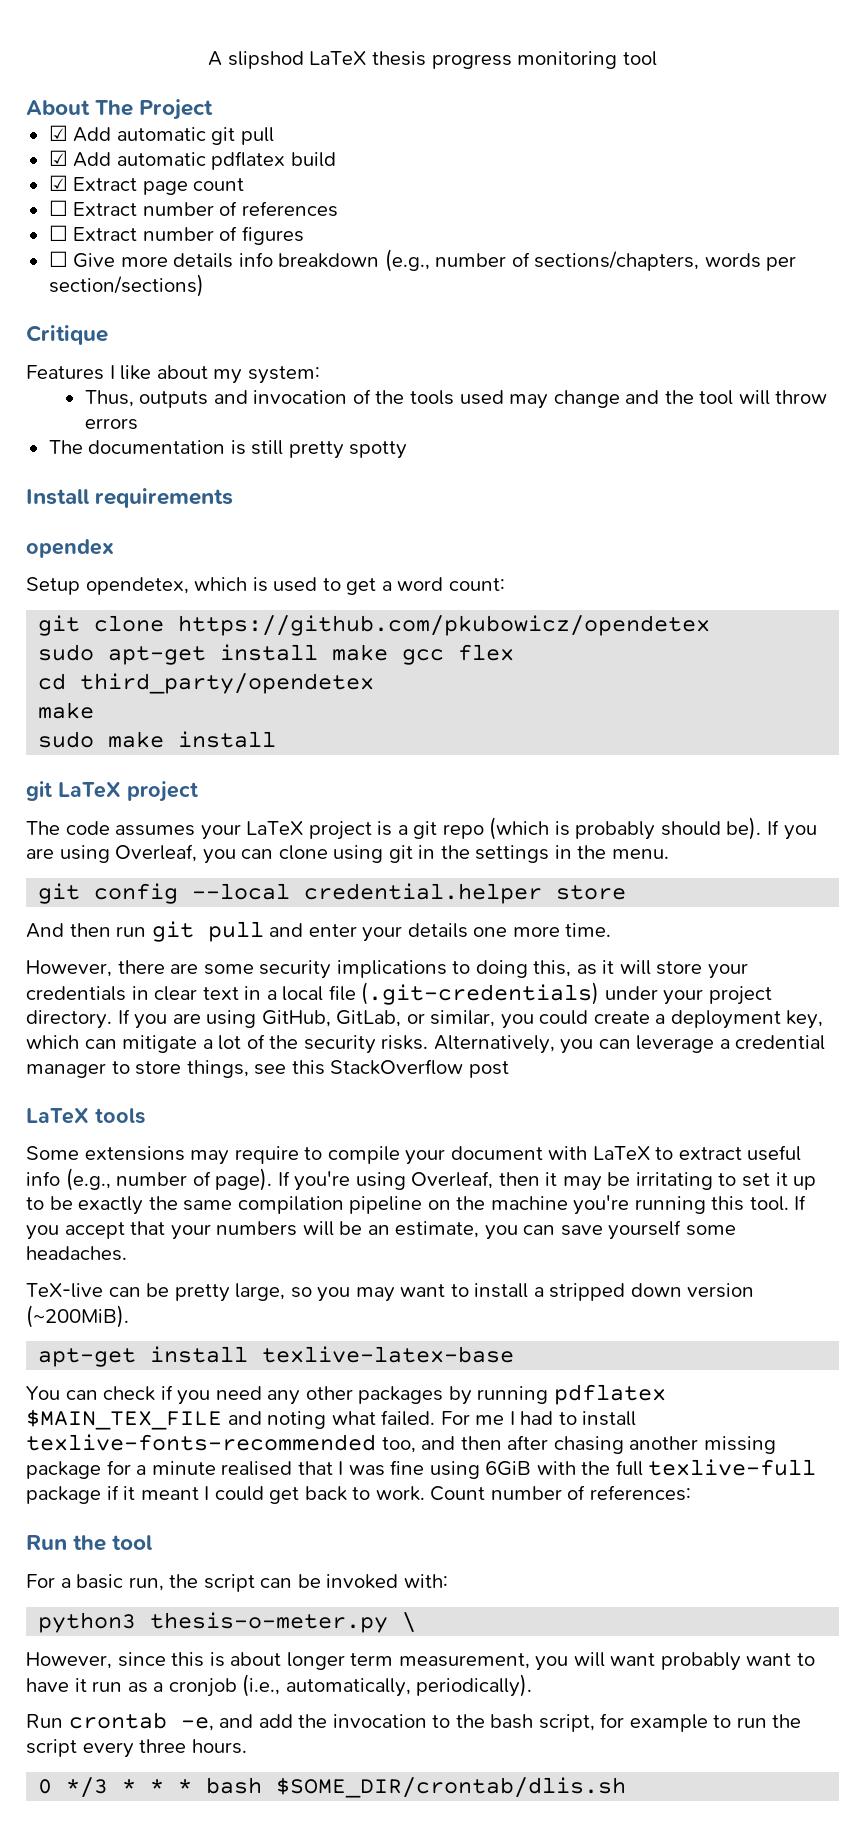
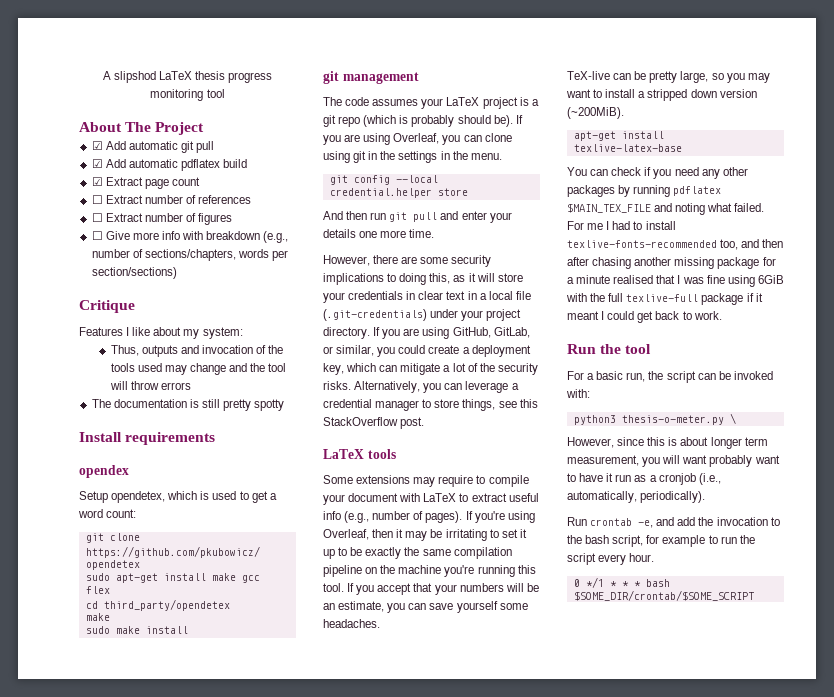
[173,252,273,268] details info -> [161,231,204,240] info with
[58,781,198,802] LaTeX project -> [342,72,419,84] management
[468,1061,509,1078] post -> [400,417,425,429] post.
[215,1168,273,1191] page). -> [425,511,463,523] pages).
[430,1485,691,1501] Count number of references: -> (722, 315) none
[139,1739,247,1754] three hours. -> [629,553,655,562] hour.
[66,1777,109,1798] */3 -> [585,577,604,588] */1
[276,1777,627,1798] $SOME_DIR/crontab/dlis.sh -> [573,590,754,601] $SOME_DIR/crontab/$SOME_SCRIPT

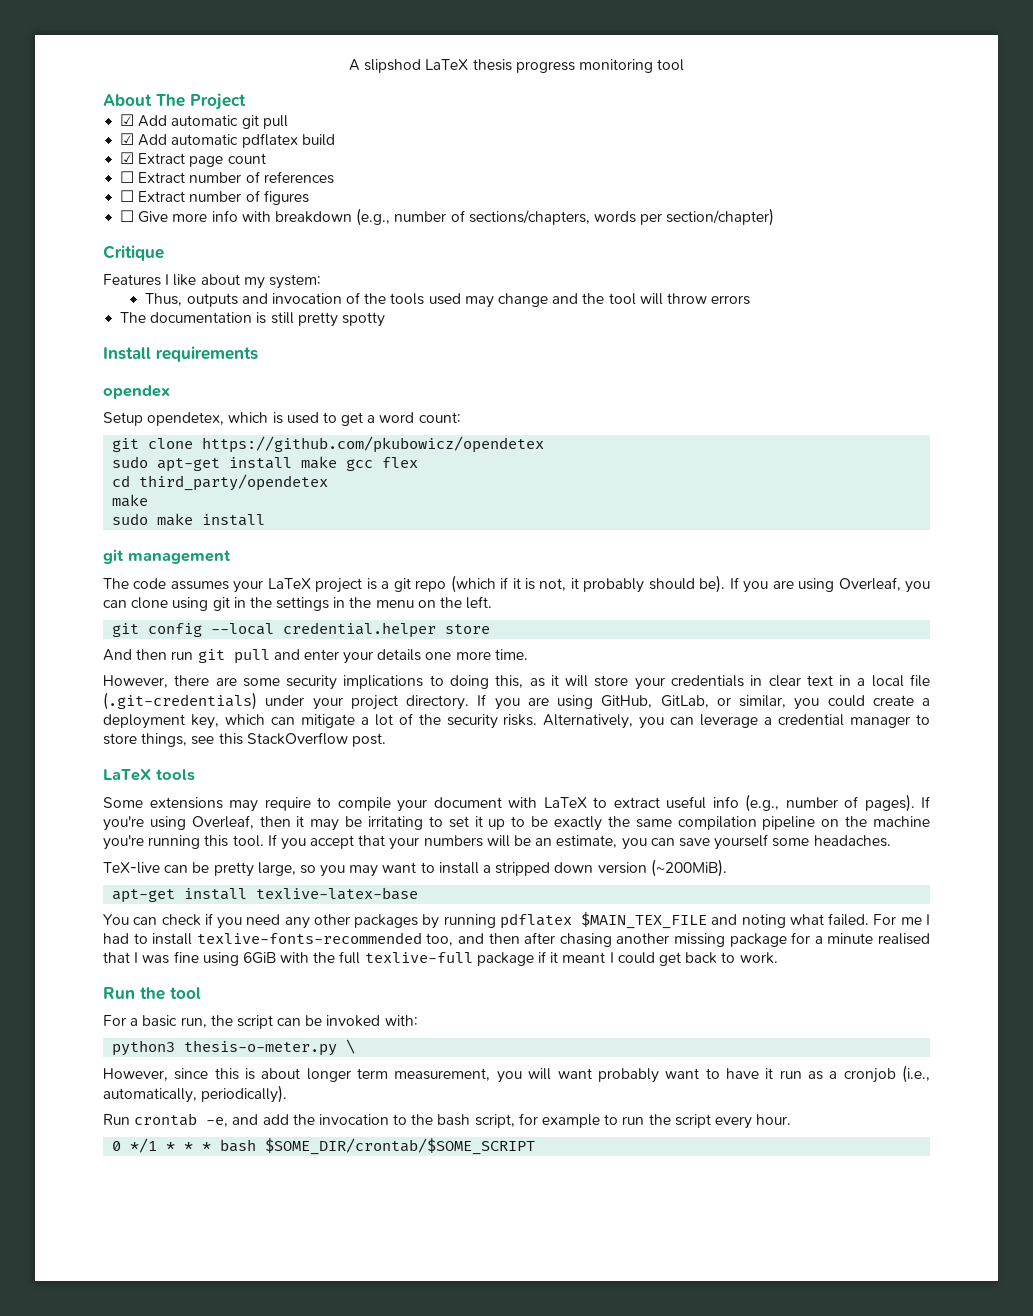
[91,267,177,279] section/sections) -> [666,208,775,226] section/chapter)
[399,115,409,124] is -> [500,577,579,591] if it is not, it
[470,153,502,160] menu. -> [375,596,493,609] menu on the left.

